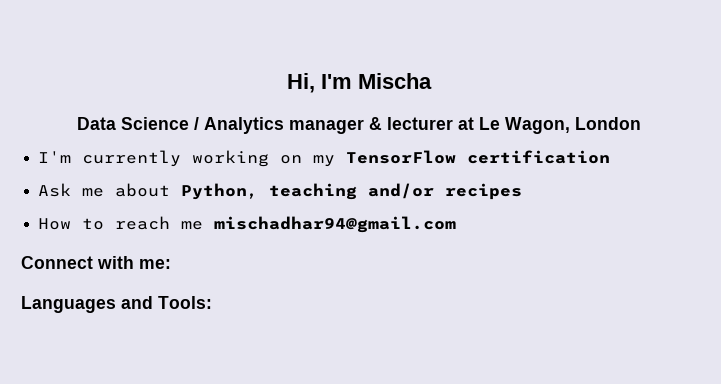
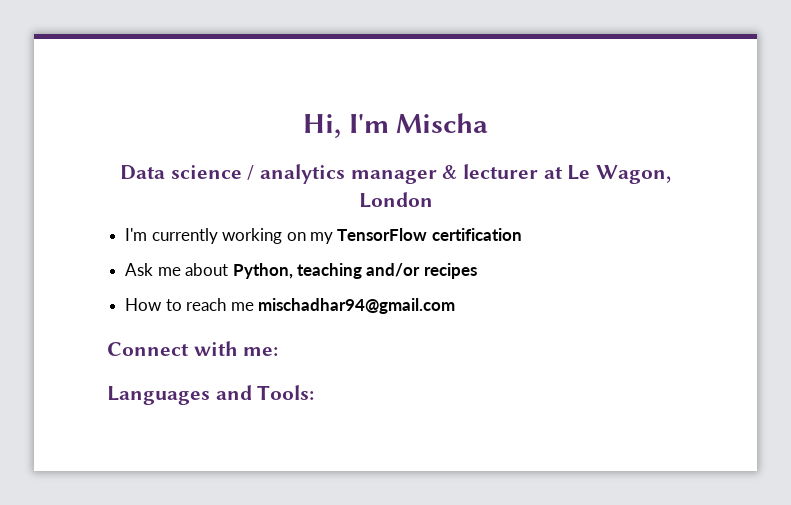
[121,117,284,134] Science / Analytics -> [170,164,345,184] science / analytics

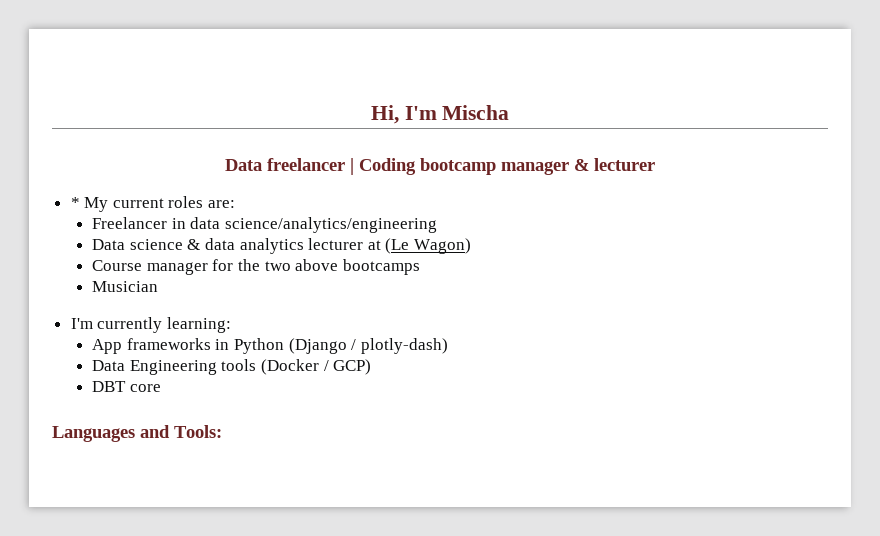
[170,164,345,184] science / analytics -> [267,158,496,175] freelancer | Coding bootcamp
[543,165,672,184] [358,192,433,208] [125,228,522,244] [125,263,477,279] [125,298,455,314] [107,341,279,356] at Le Wagon, London // I'm currently working on my TensorFlow certification // Ask me about Python, teaching and/or recipes // How to reach me mischadhar94@gmail.com // Connect with me: -> [70,196,236,212] [92,217,438,233] [92,238,471,254] [92,259,420,275] [92,281,159,292] [70,317,231,333] [92,338,448,354] [92,359,372,375] [92,381,161,392] // * My current roles are: // Freelancer in data science/analytics/engineering // Data science & data analytics lecturer at (Le Wagon) // Course manager for the two above bootcamps // Musician // I'm currently learning: // App frameworks in Python (Django / plotly-dash) // Data Engineering tools (Docker / GCP) // DBT core

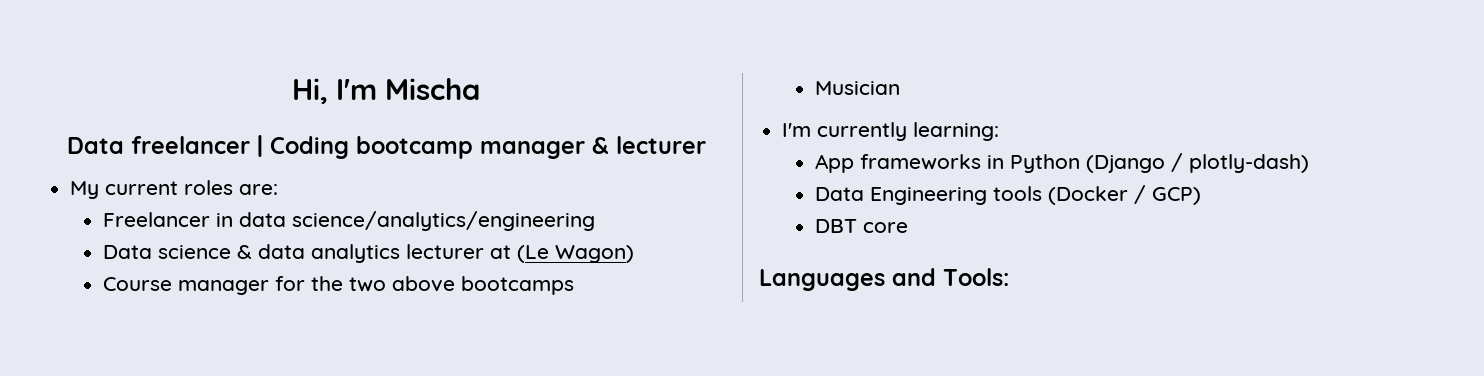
[70,197,80,208] * -> (706, 145) none

